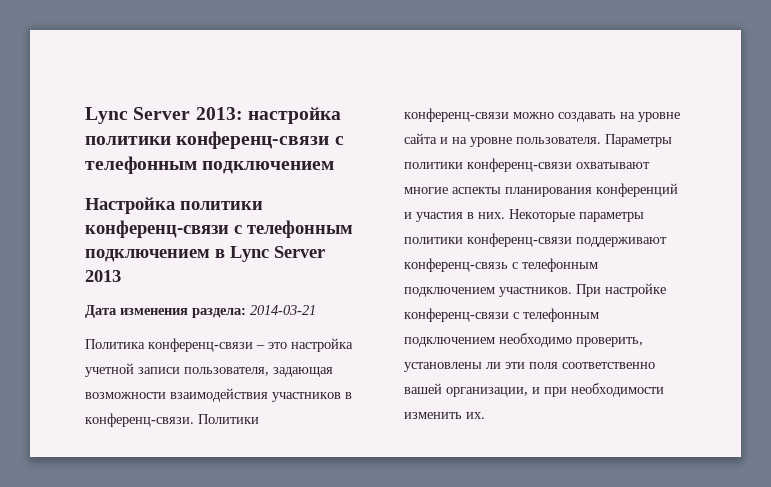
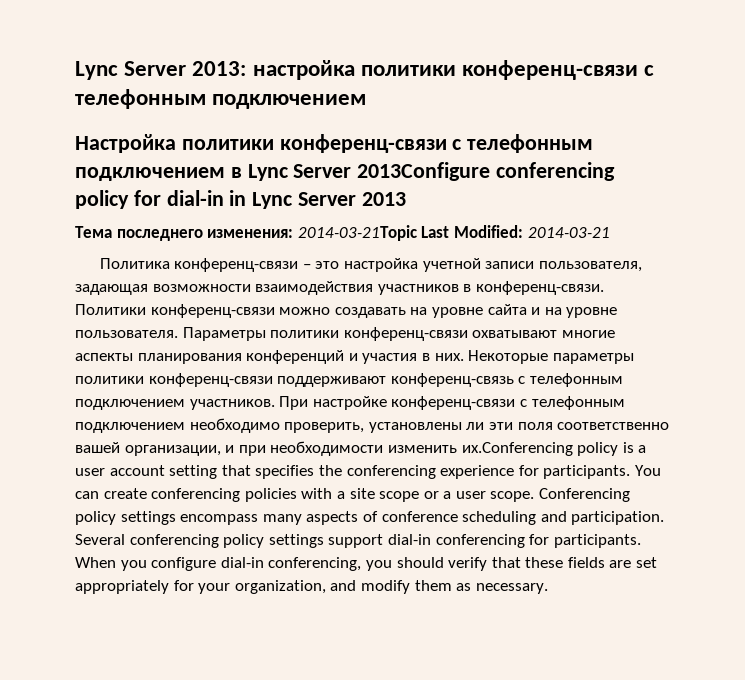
[85,270,121,282] [85,305,246,318] 2013 // Дата изменения раздела: -> [357,162,616,181] [75,190,406,209] [75,225,523,241] 2013Configure conferencing policy for dial-in in Lync Server 2013 // Тема последнего изменения: 2014-03-21Topic Last Modified:
[466,412,485,419] их. -> [461,442,647,456] [75,465,661,479] [75,488,631,502] [75,511,665,525] [75,534,641,548] [75,557,658,571] [75,580,548,594] их.Conferencing policy is a user account setting that specifies the conferencing experience for participants. You can create conferencing policies with a site scope or a user scope. Conferencing policy settings encompass many aspects of conference scheduling and participation. Several conferencing policy settings support dial-in conferencing for participants. When you configure dial-in conferencing, you should verify that these fields are set appropriately for your organization, and modify them as necessary.

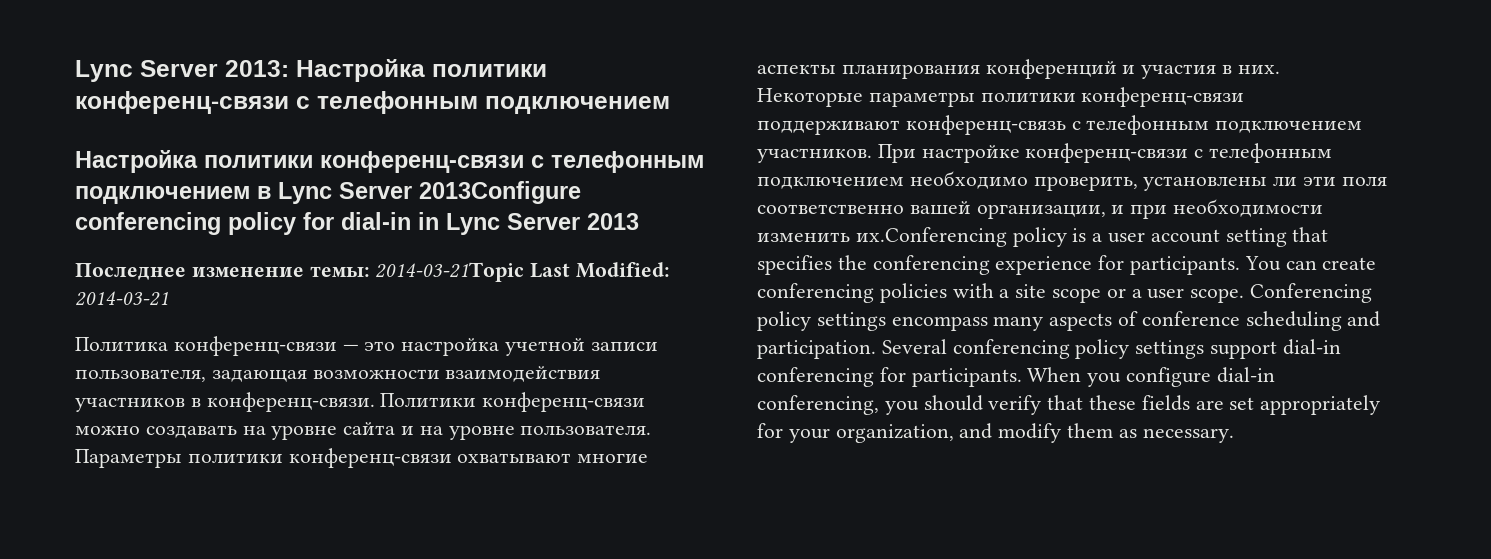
[252,60,355,80] настройка -> [296,59,425,82] Настройка
[75,226,294,241] Тема последнего изменения: -> [75,263,370,280] Последнее изменение темы:
[302,264,311,269] – -> [342,344,359,351] —

